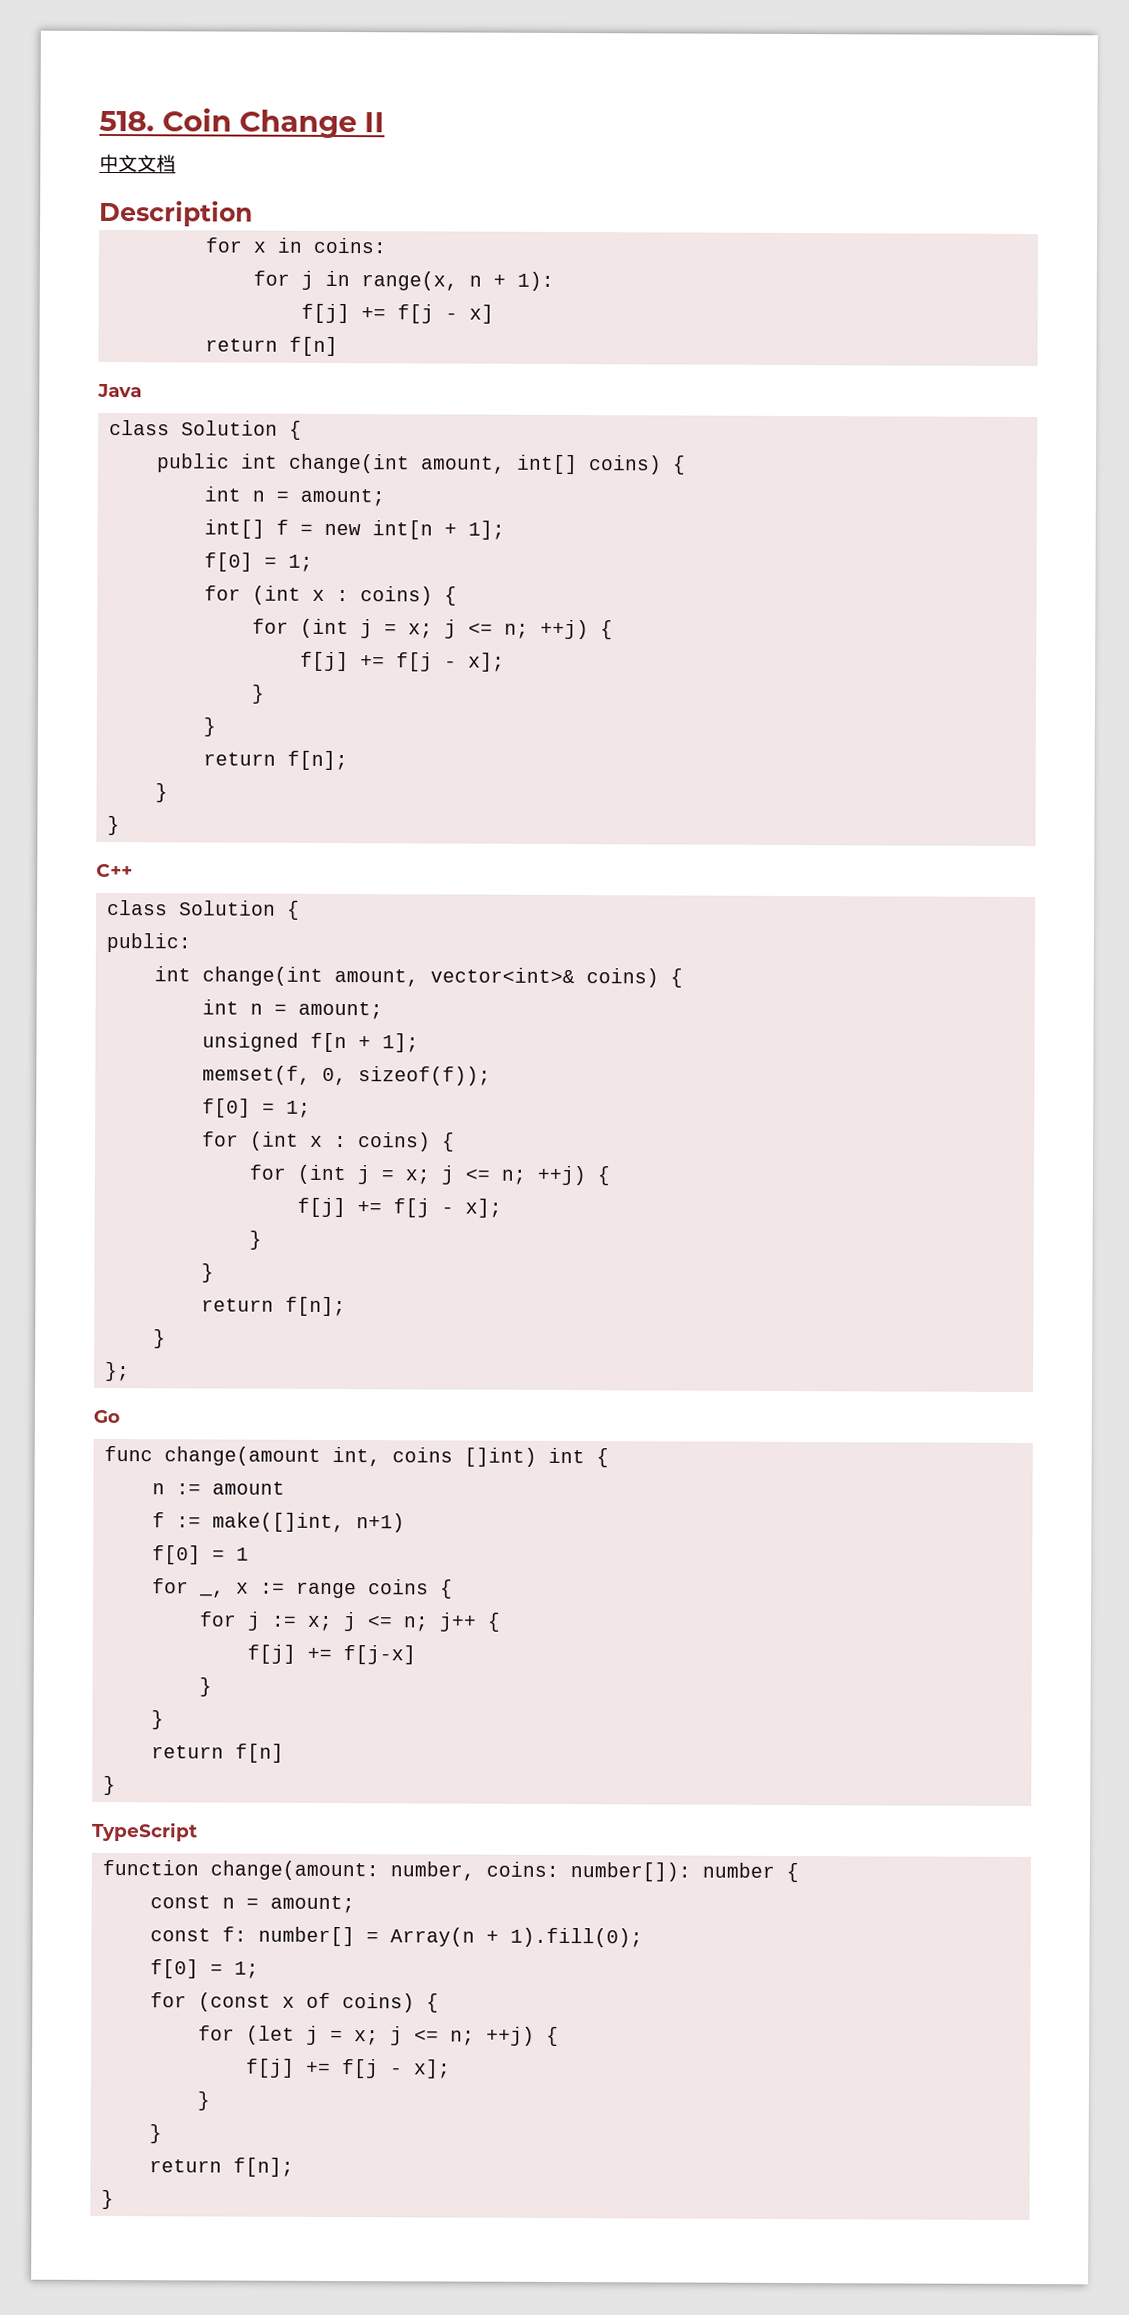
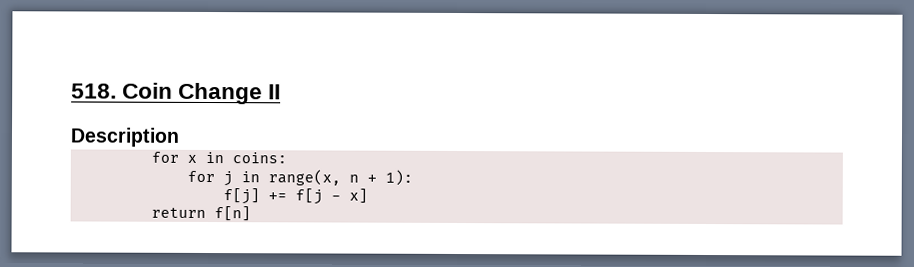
[99,153,176,173] // 中文文档 -> (282, 92) none
[97,383,142,398] [109,420,303,440] [156,453,687,475] [204,486,386,507] [204,519,506,540] [204,552,314,572] [204,585,458,606] [252,618,614,640] [300,651,506,672] [251,684,266,704] [203,717,217,737] [203,750,349,771] [155,783,169,803] [107,816,121,836] [96,863,133,878] [107,900,301,920] [106,933,192,953] [154,966,684,988] [202,999,384,1020] [202,1032,420,1053] [202,1065,492,1086] [202,1098,312,1118] [202,1131,456,1152] [249,1164,611,1186] [297,1197,503,1218] [249,1230,263,1250] [201,1263,215,1283] [201,1296,347,1317] [153,1329,167,1349] [105,1361,131,1382] [93,1409,120,1424] [104,1445,610,1468] [152,1481,286,1495] [152,1512,406,1533] [152,1545,250,1565] [152,1578,454,1599] [199,1611,502,1632] [247,1644,417,1665] [199,1677,213,1697] [151,1710,165,1730] [151,1743,285,1763] [103,1775,117,1796] [92,1821,198,1842] [102,1859,800,1883] [150,1895,356,1914] [150,1926,644,1948] [150,1959,260,1979] [150,1992,440,2013] [198,2025,560,2046] [245,2058,452,2079] [197,2091,211,2111] [149,2124,163,2144] [149,2157,295,2177] [101,2189,115,2210] // Java // class Solution { // public int change(int amount, int[] coins) { // int n = amount; // int[] f = new int[n + 1]; // f[0] = 1; // for (int x : coins) { // for (int j = x; j <= n; ++j) { // f[j] += f[j - x]; // } // } // return f[n]; // } // } // C++ // class Solution { // public: // int change(int amount, vector<int>& coins) { // int n = amount; // unsigned f[n + 1]; // memset(f, 0, sizeof(f)); // f[0] = 1; // for (int x : coins) { // for (int j = x; j <= n; ++j) { // f[j] += f[j - x]; // } // } // return f[n]; // } // }; // Go // func change(amount int, coins []int) int { // n := amount // f := make([]int, n+1) // f[0] = 1 // for _, x := range coins { // for j := x; j <= n; j++ { // f[j] += f[j-x] // } // } // return f[n] // } // TypeScript // function change(amount: number, coins: number[]): number { // const n = amount; // const f: number[] = Array(n + 1).fill(0); // f[0] = 1; // for (const x of coins) { // for (let j = x; j <= n; ++j) { // f[j] += f[j - x]; // } // } // return f[n]; // } -> (251, 214) none

